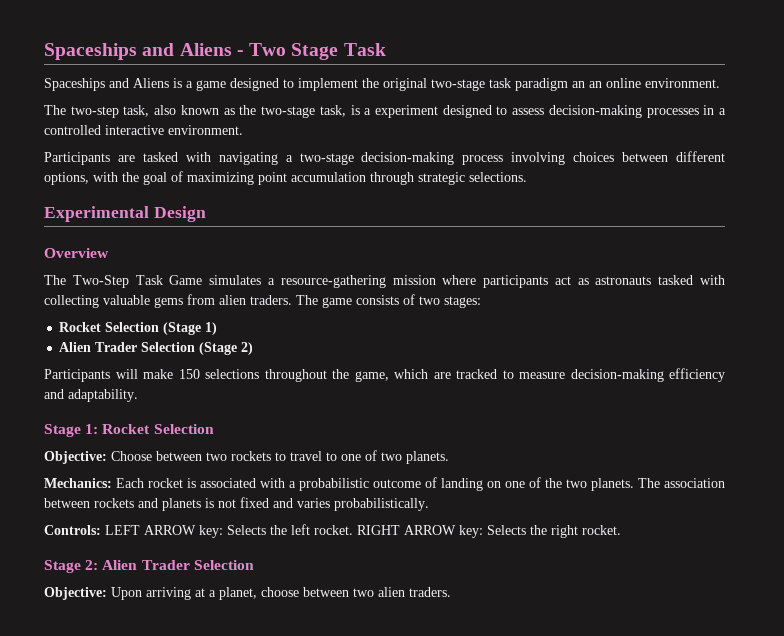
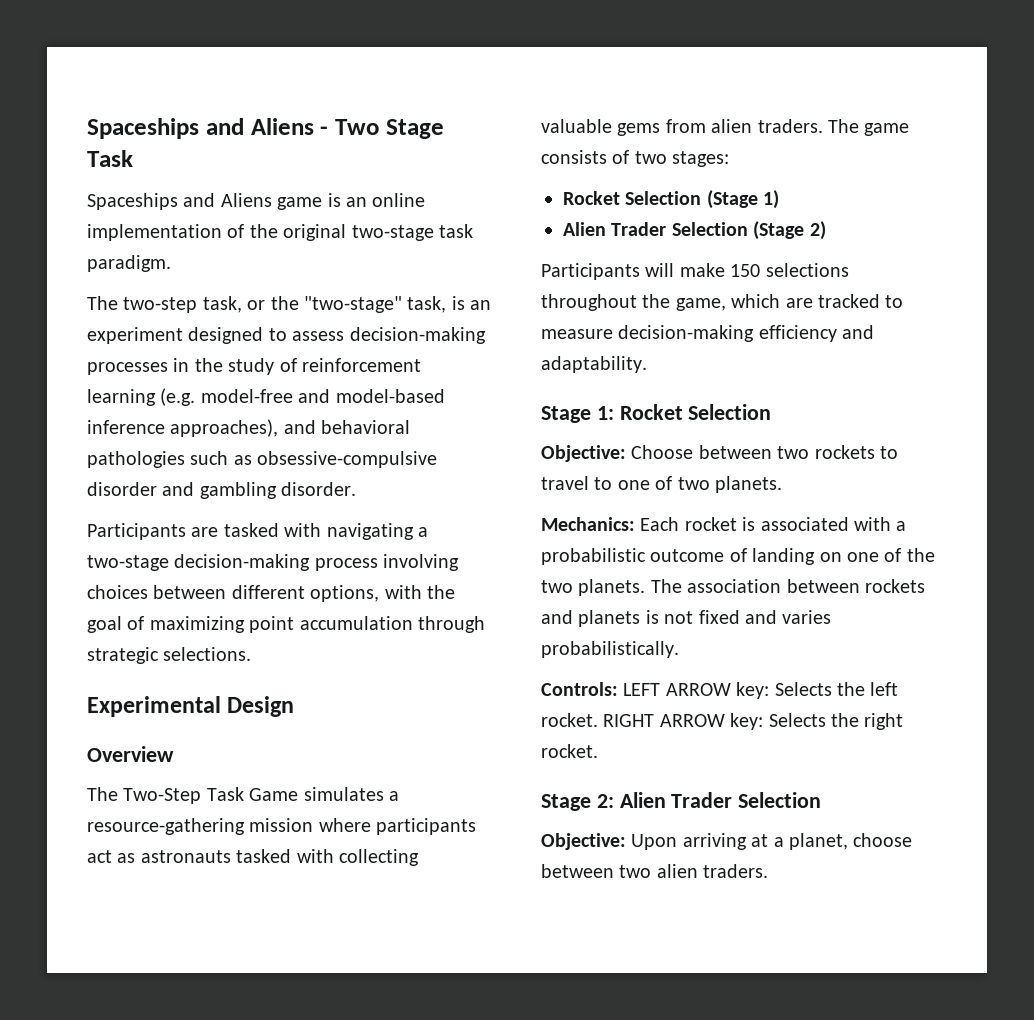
[173,78,720,91] [44,105,316,118] is a game designed to implement the original two-stage task paradigm an an online environment. // The two-step task, also known as the two-stage -> [277,193,426,210] [87,224,473,241] [87,255,171,272] [87,296,402,313] game is an online implementation of the original two-stage task paradigm. // The two-step task, or the "two-stage"
[364,108,372,115] a -> [470,300,492,310] an
[719,108,726,115] [44,125,243,135] a controlled interactive environment. -> [194,358,421,375] [87,388,445,406] [87,419,411,437] [87,451,438,468] [87,482,357,499] the study of reinforcement learning (e.g. model-free and model-based inference approaches), and behavioral pathologies such as obsessive-compulsive disorder and gambling disorder.

